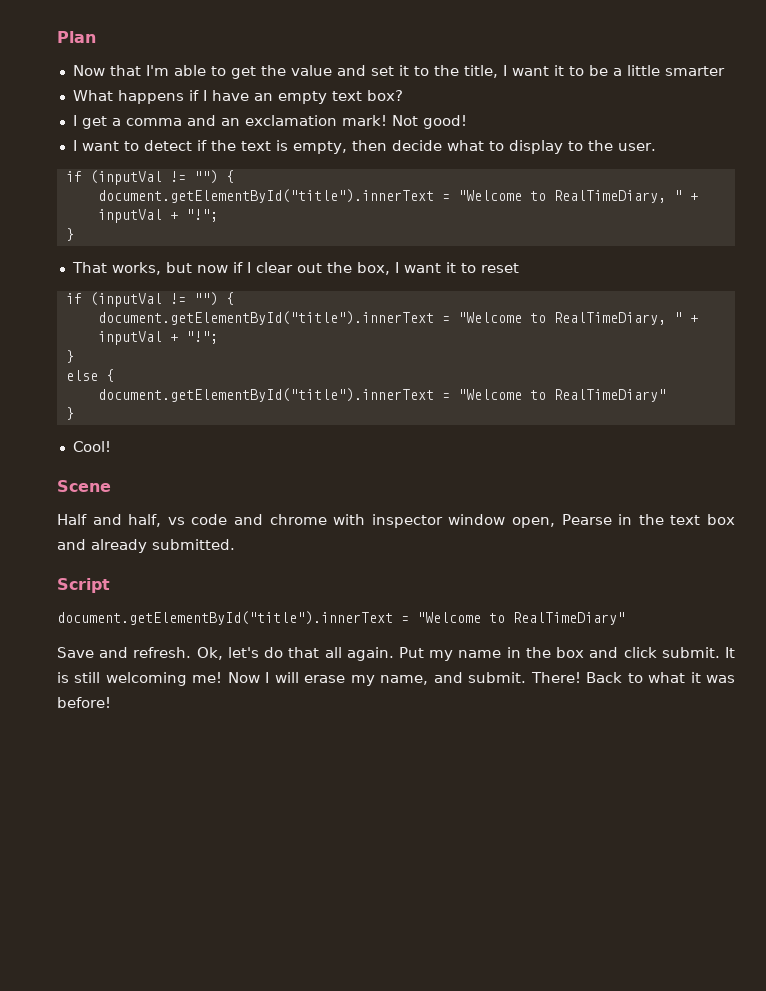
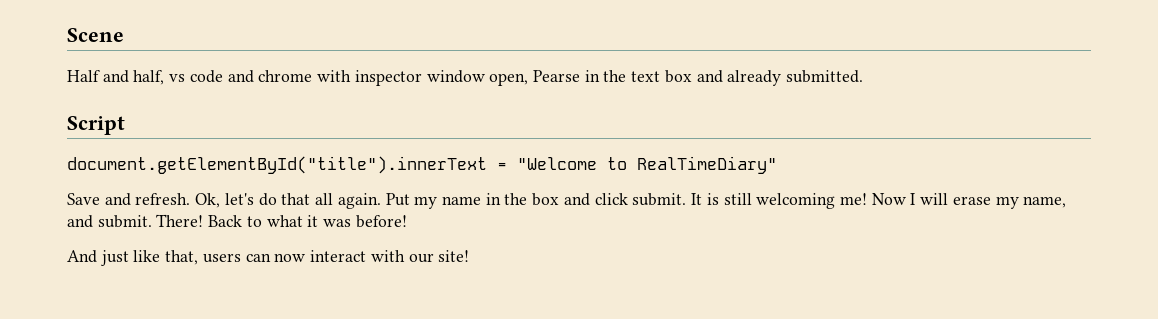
[57,31,96,43] [72,65,725,79] [72,90,403,104] [72,115,467,129] [72,140,656,154] [65,170,234,185] [97,189,698,203] [97,209,218,223] [65,228,74,241] [71,262,519,275] [65,292,234,307] [97,311,698,325] [97,331,218,345] [65,350,74,363] [65,369,114,382] [97,388,666,402] [65,407,74,420] [72,441,111,452] Plan // Now that I'm able to get the value and set it to the title, I want it to be a little smarter // What happens if I have an empty text box? // I get a comma and an exclamation mark! Not good! // I want to detect if the text is empty, then decide what to display to the user. // if (inputVal != "") { // document.getElementById("title").innerText = "Welcome to RealTimeDiary, " + inputVal + "!"; // } // That works, but now if I clear out the box, I want it to reset // if (inputVal != "") { // document.getElementById("title").innerText = "Welcome to RealTimeDiary, " + inputVal + "!"; // } // else { // document.getElementById("title").innerText = "Welcome to RealTimeDiary" // } // Cool! // -> (67, 35) none
(111, 702) none -> [67,250,470,266] // And just like that, users can now interact with our site!

